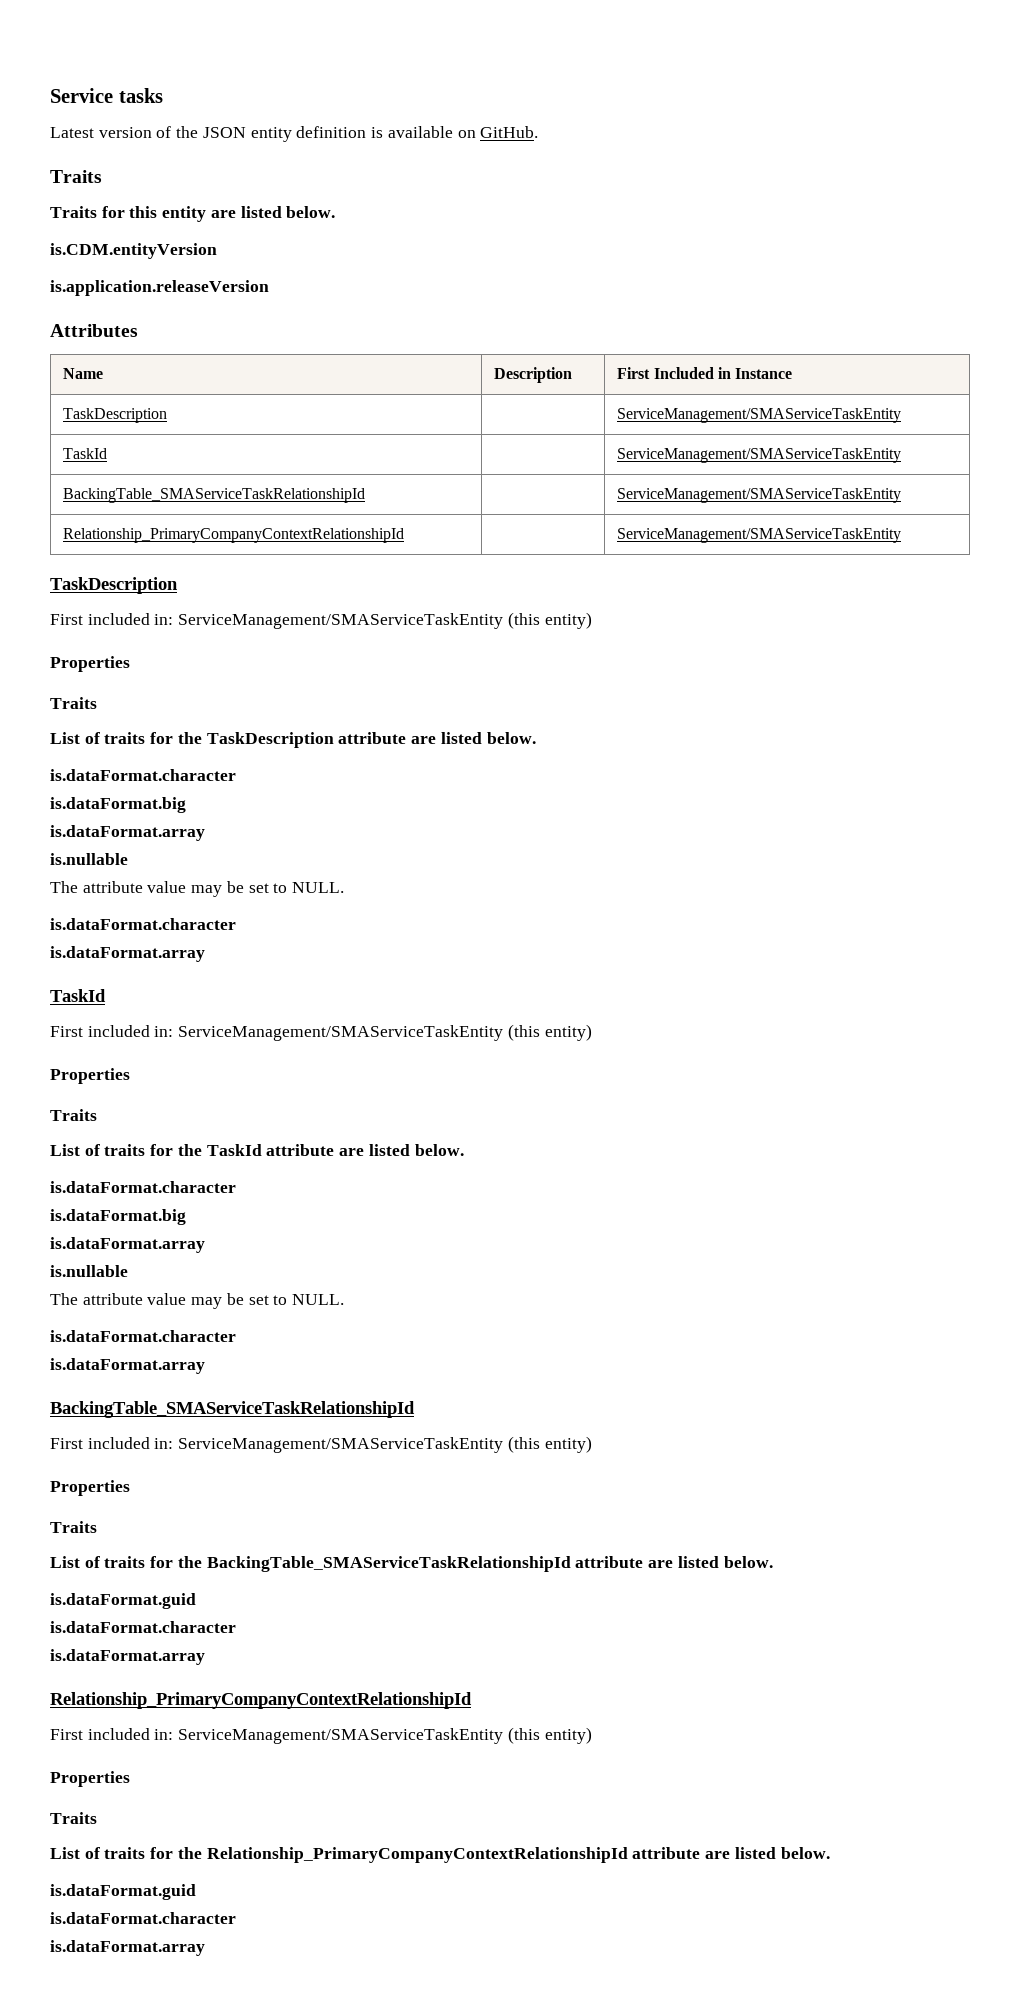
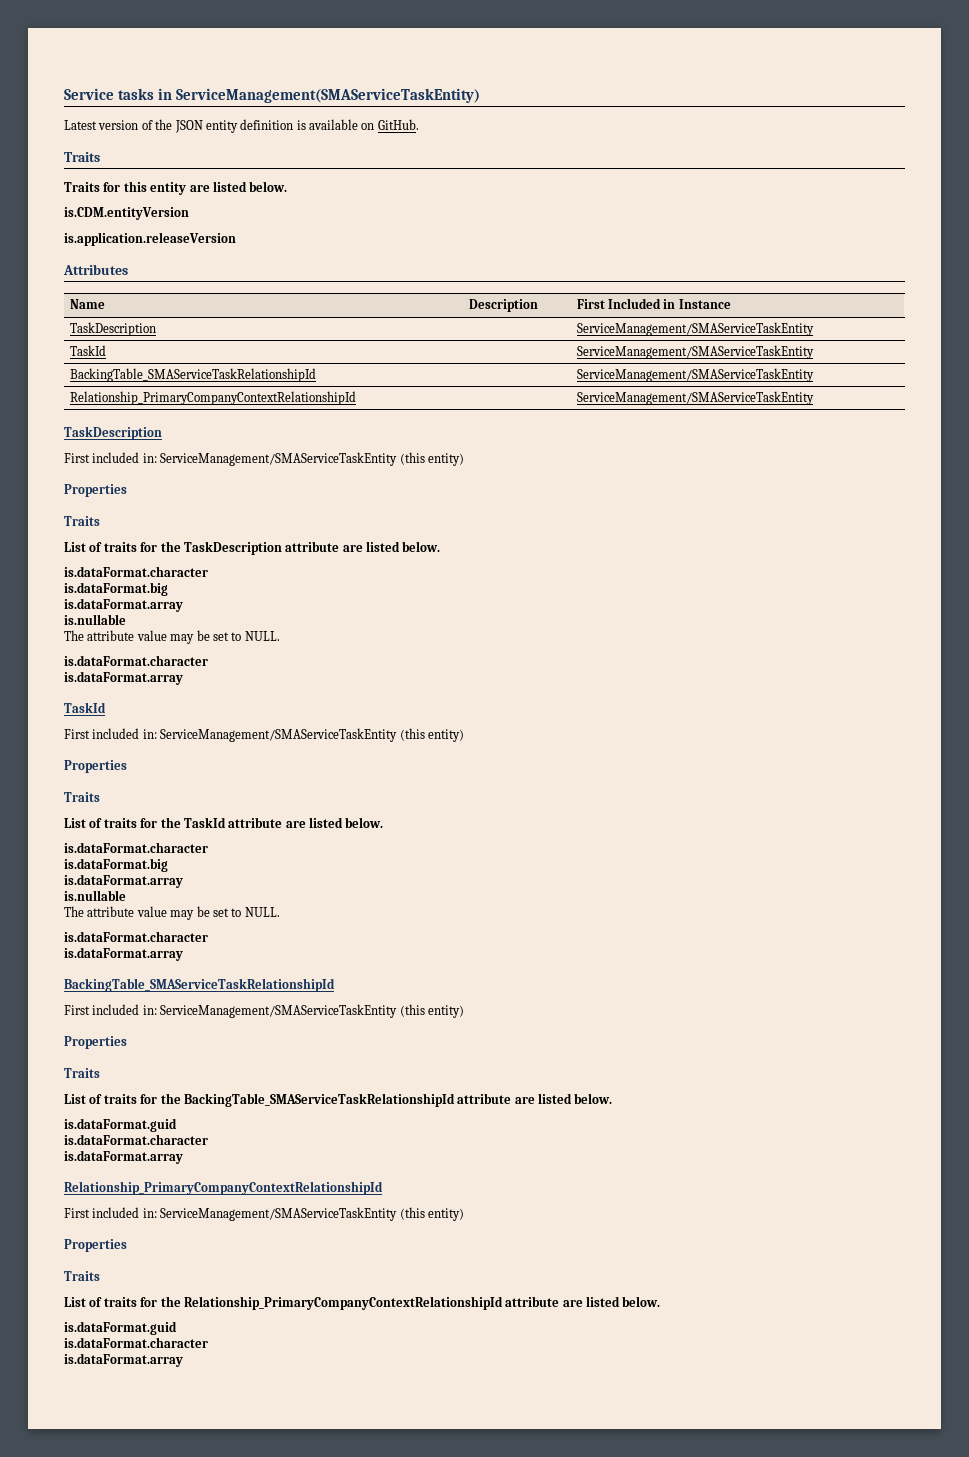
(163, 95) none -> [157,88,480,103] in ServiceManagement(SMAServiceTaskEntity)

